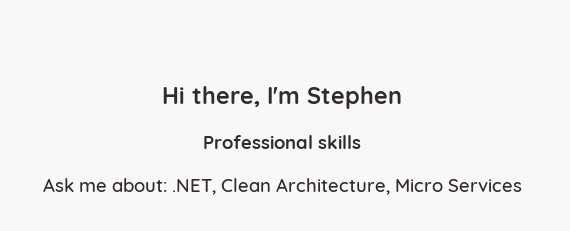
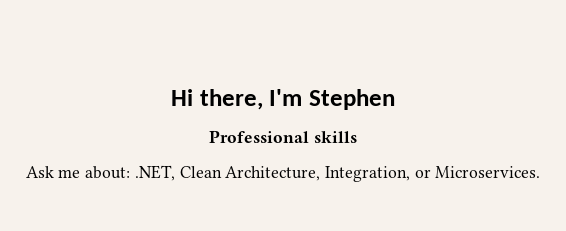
[394,179,522,192] Micro Services -> [324,166,541,182] Integration, or Microservices.

